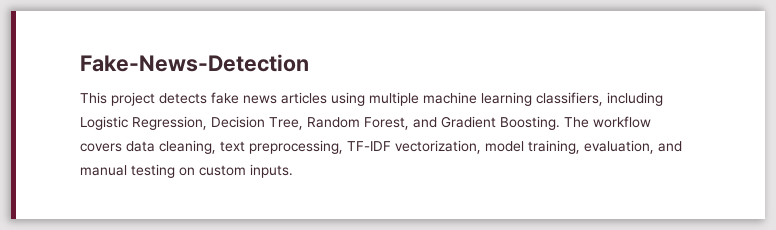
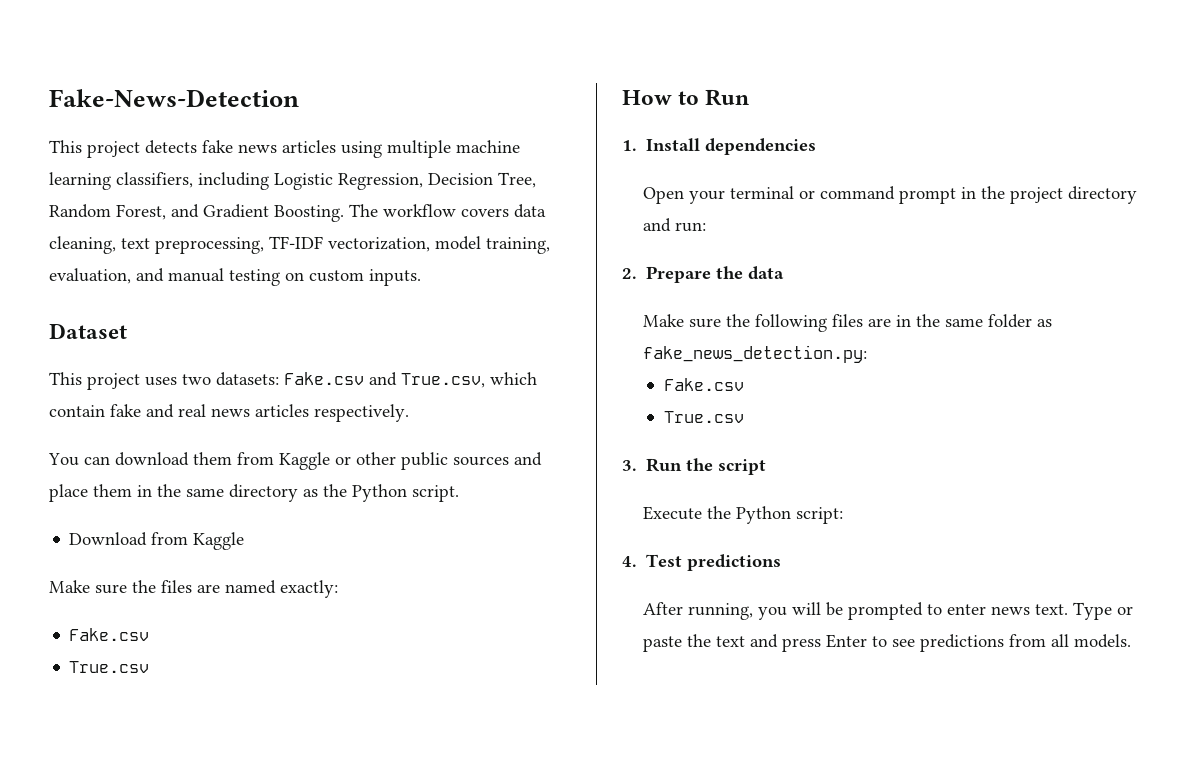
(293, 171) none -> [49,323,127,339] [49,372,537,390] [49,404,409,422] [48,452,542,470] [49,484,459,502] [69,532,245,550] [49,580,338,598] [69,628,150,641] [69,661,150,673] [622,89,750,106] [622,138,817,155] [643,186,1138,204] [643,218,707,232] [622,266,785,283] [643,314,1053,332] [643,345,868,363] [663,378,744,391] [663,411,744,423] [622,458,767,475] [643,506,844,524] [622,554,782,571] [643,602,1134,620] [643,634,1132,652] // Dataset // This project uses two datasets: Fake.csv and True.csv, which contain fake and real news articles respectively. // You can download them from Kaggle or other public sources and place them in the same directory as the Python script. // Download from Kaggle // Make sure the files are named exactly: // Fake.csv // True.csv // How to Run // 1. Install dependencies // Open your terminal or command prompt in the project directory and run: // 2. Prepare the data // Make sure the following files are in the same folder as fake_news_detection.py: // Fake.csv // True.csv // 3. Run the script // Execute the Python script: // 4. Test predictions // After running, you will be prompted to enter news text. Type or paste the text and press Enter to see predictions from all models.

